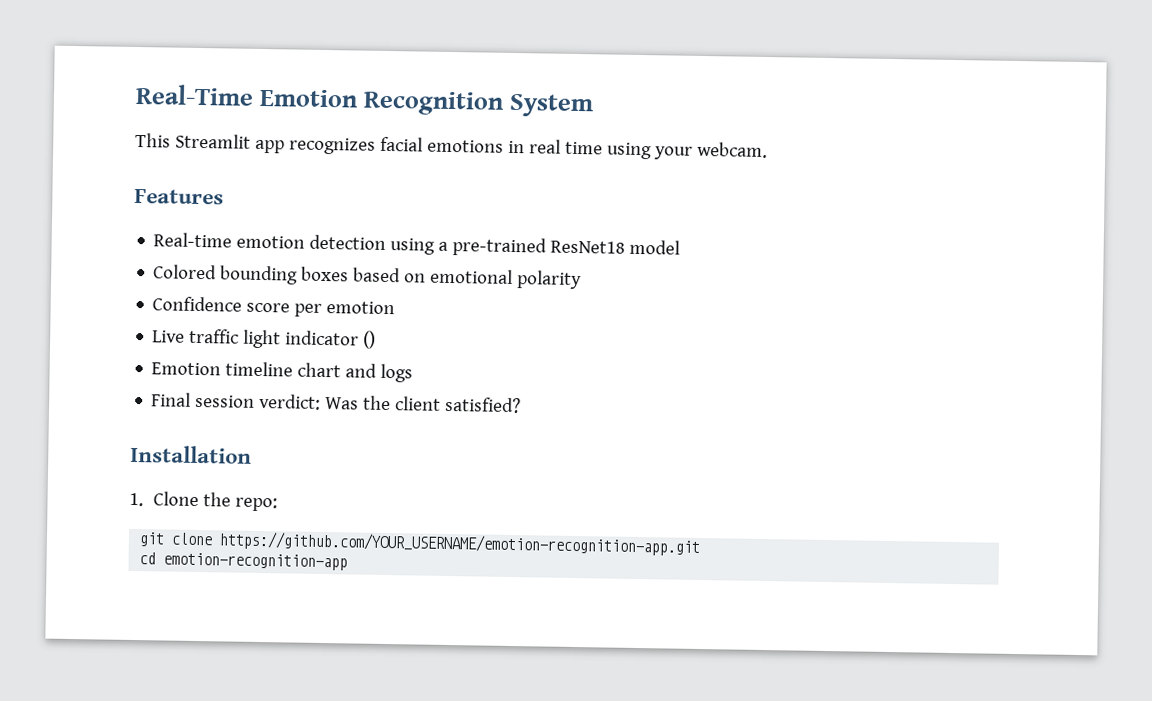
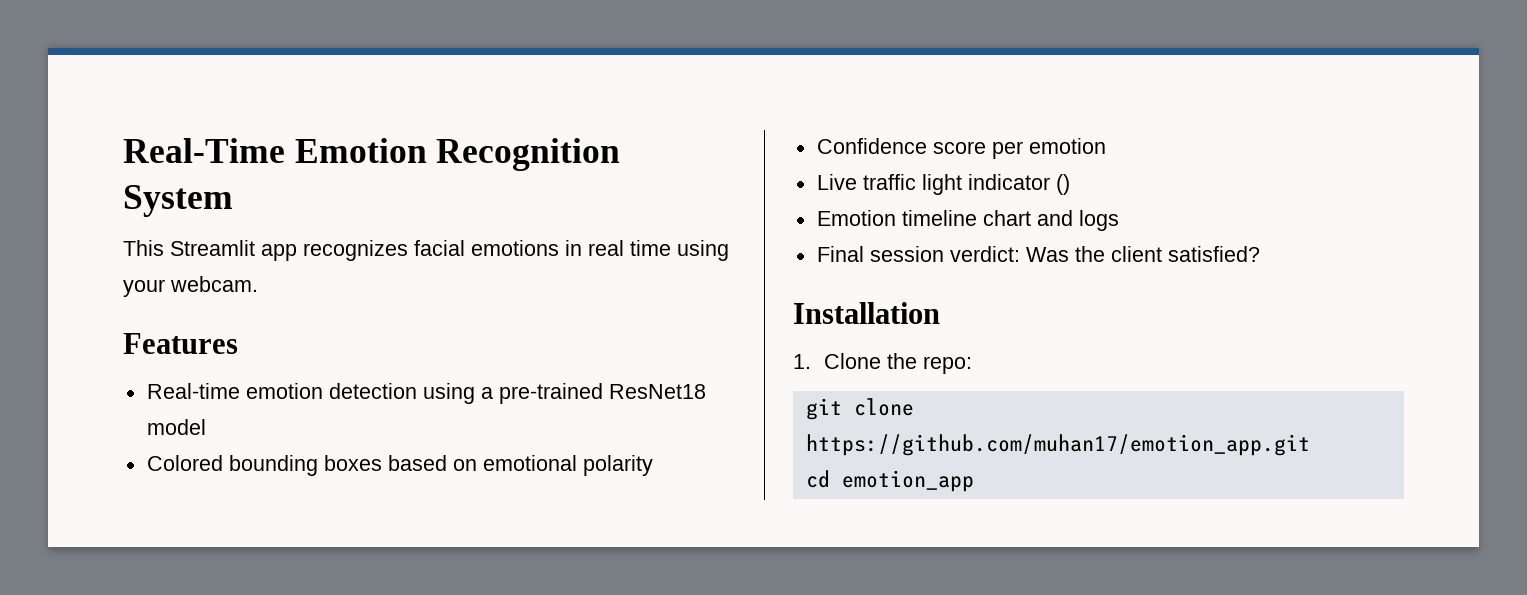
[219,531,702,557] https://github.com/YOUR_USERNAME/emotion-recognition-app.git -> [805,434,1310,456] https://github.com/muhan17/emotion_app.git
[163,552,349,571] emotion-recognition-app -> [841,470,974,492] emotion_app

